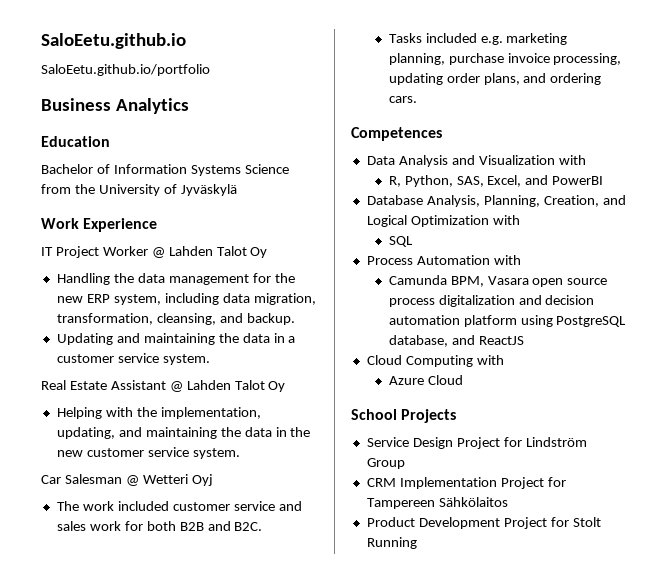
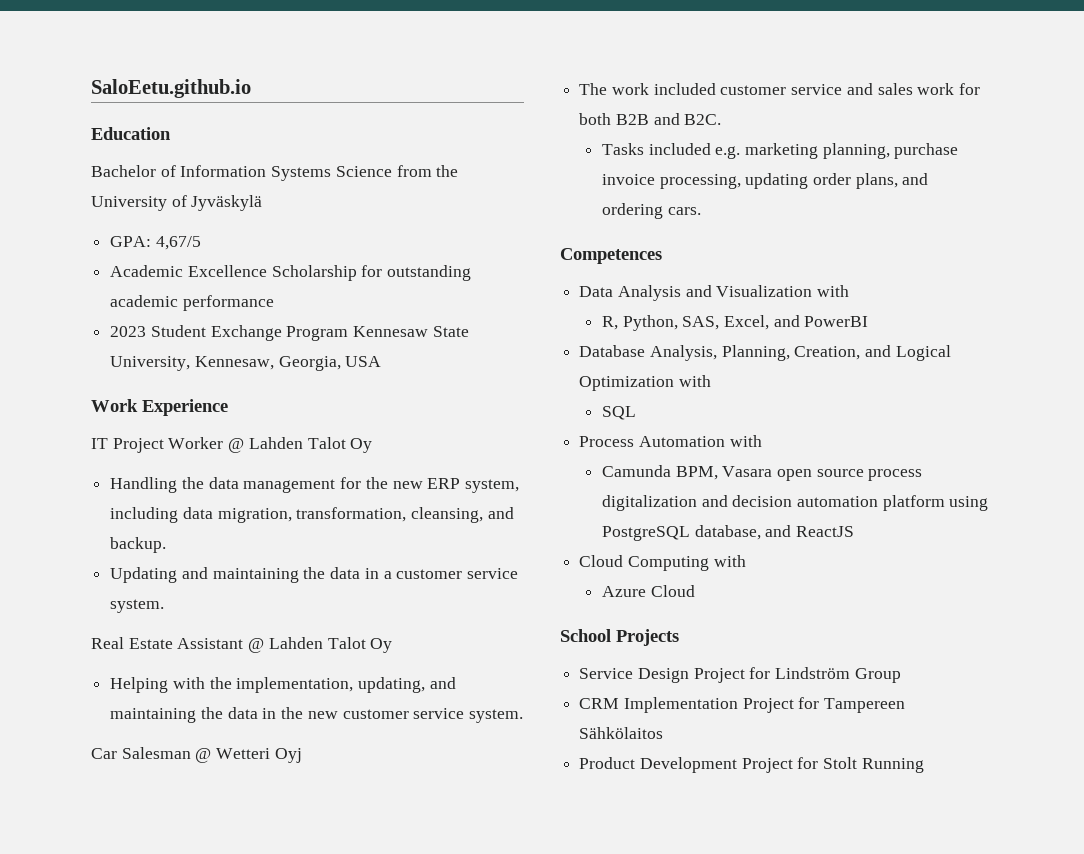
[41,64,210,76] [41,98,189,114] // SaloEetu.github.io/portfolio // Business Analytics -> (251, 88) none
(237, 190) none -> [110,236,201,250] [110,265,472,281] [110,295,274,311] [110,325,469,341] [110,356,382,371] // GPA: 4,67/5 // Academic Excellence Scholarship for outstanding academic performance // 2023 Student Exchange Program Kennesaw State University, Kennesaw, Georgia, USA

